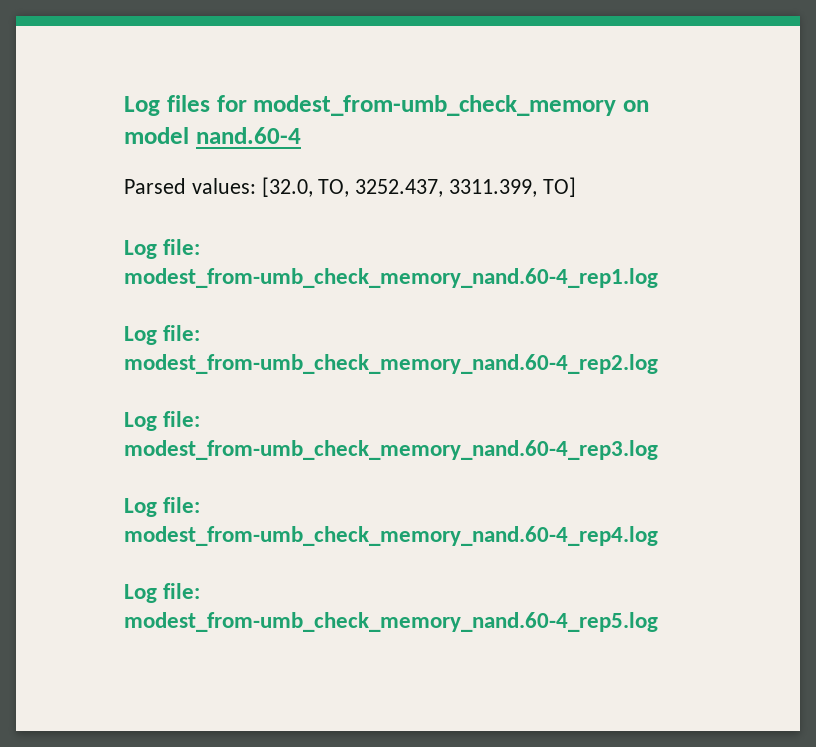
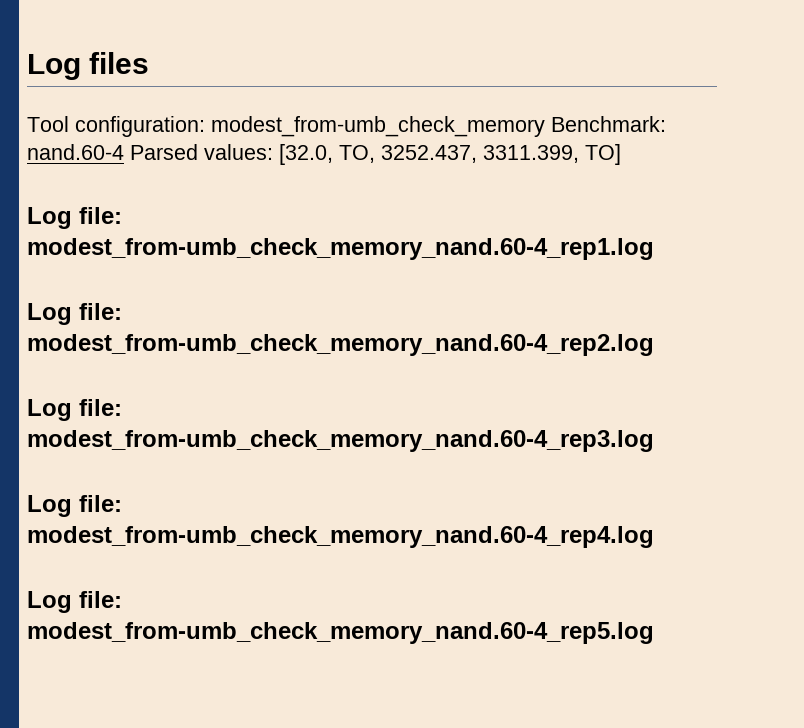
[216,95,649,116] [124,127,189,144] for modest_from-umb_check_memory on model -> [27,116,666,137] // Tool configuration: modest_from-umb_check_memory Benchmark:
(301, 135) // -> (124, 152) none

